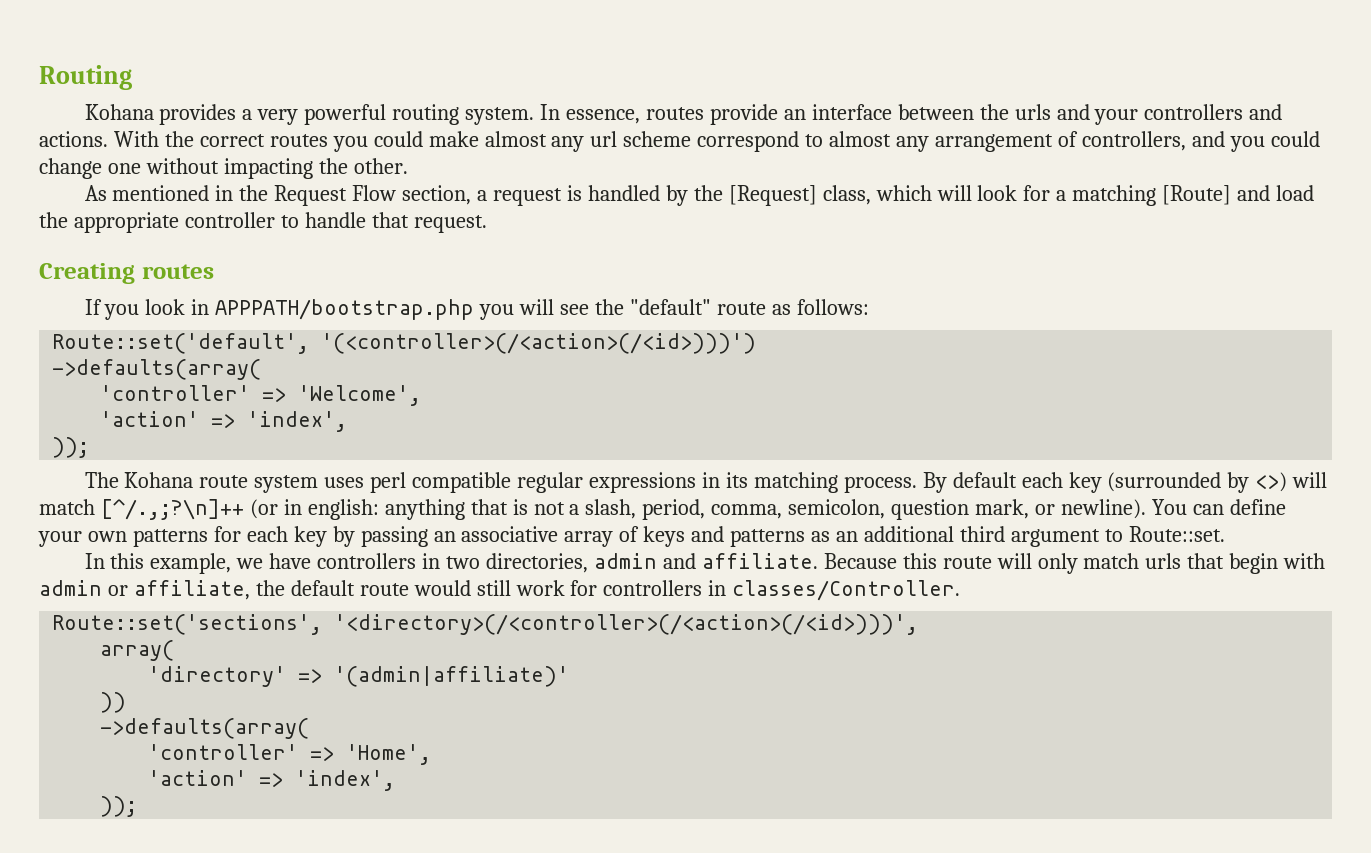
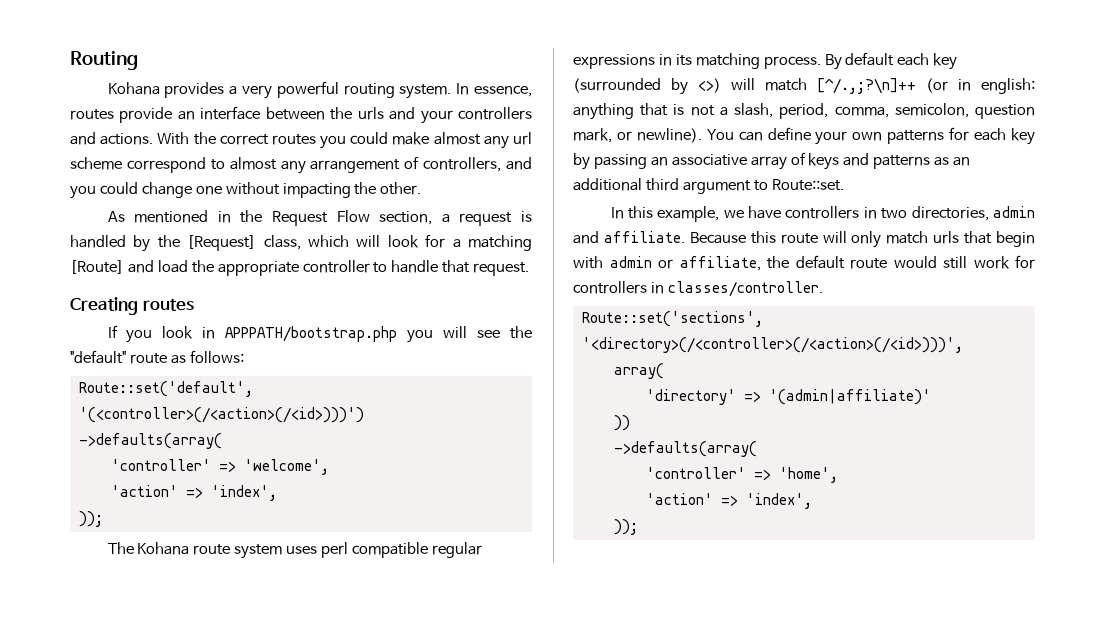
[298,385,422,406] 'Welcome', -> [243,459,329,475] 'welcome',
[732,580,961,601] classes/Controller. -> [667,281,823,297] classes/controller.
[346,744,432,765] 'Home', -> [778,467,838,483] 'home',

